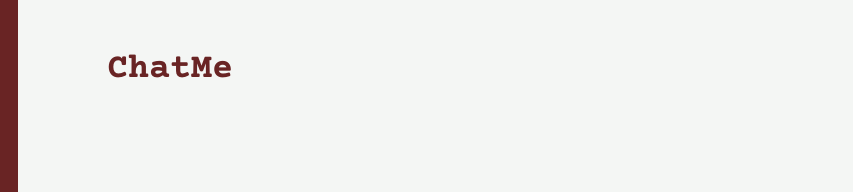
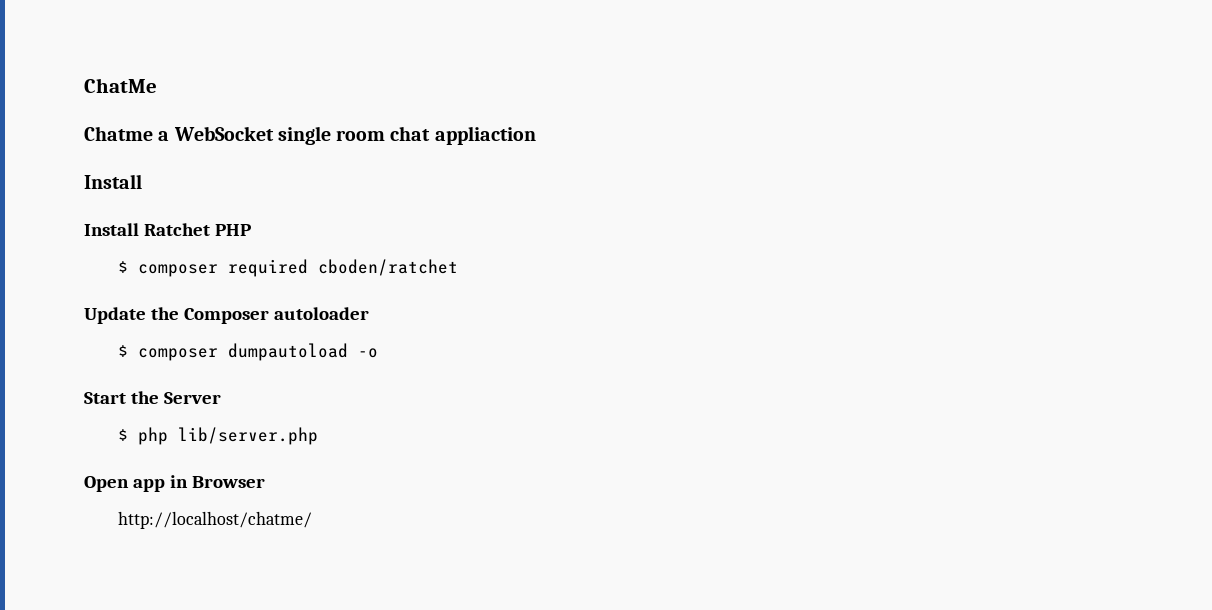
(233, 66) none -> [84,126,536,145] [84,174,142,189] [84,223,251,236] [117,259,458,277] [84,307,369,324] [117,343,378,361] [84,391,221,404] [117,427,318,445] [84,475,265,492] [117,511,312,529] // Chatme a WebSocket single room chat appliaction // Install // Install Ratchet PHP // $ composer required cboden/ratchet // Update the Composer autoloader // $ composer dumpautoload -o // Start the Server // $ php lib/server.php // Open app in Browser // http://localhost/chatme/

